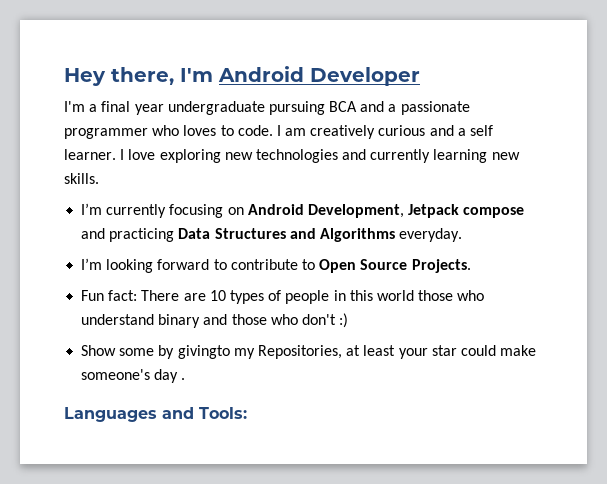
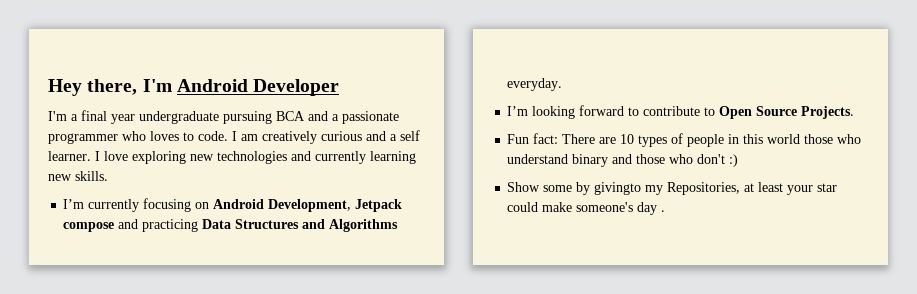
[64,407,247,422] // Languages and Tools: -> (666, 211) none

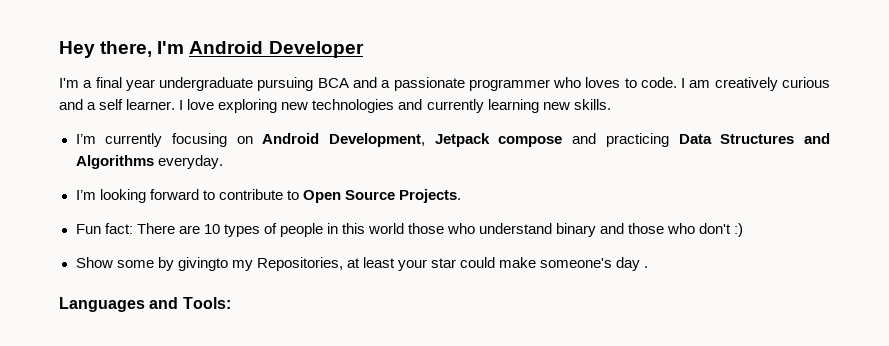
(666, 211) none -> [59,297,231,312] // Languages and Tools:

